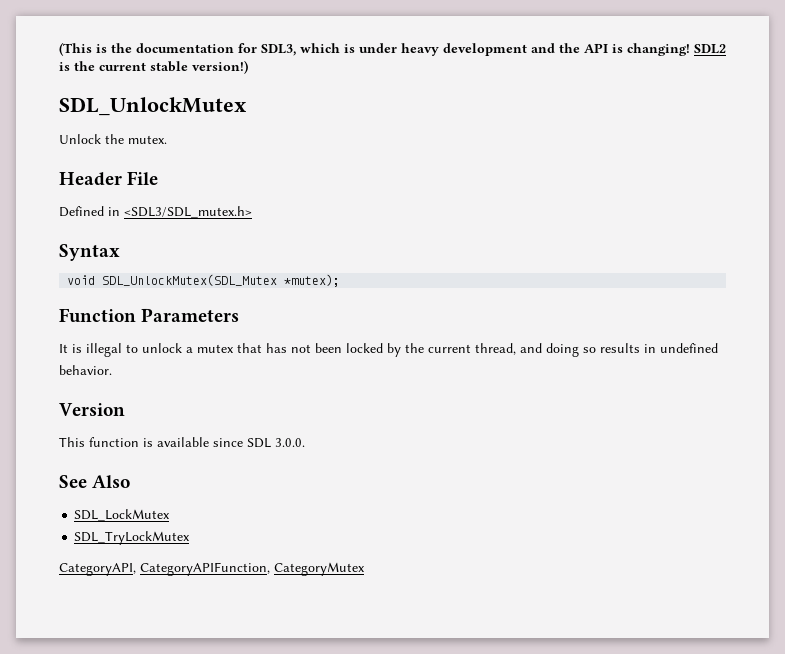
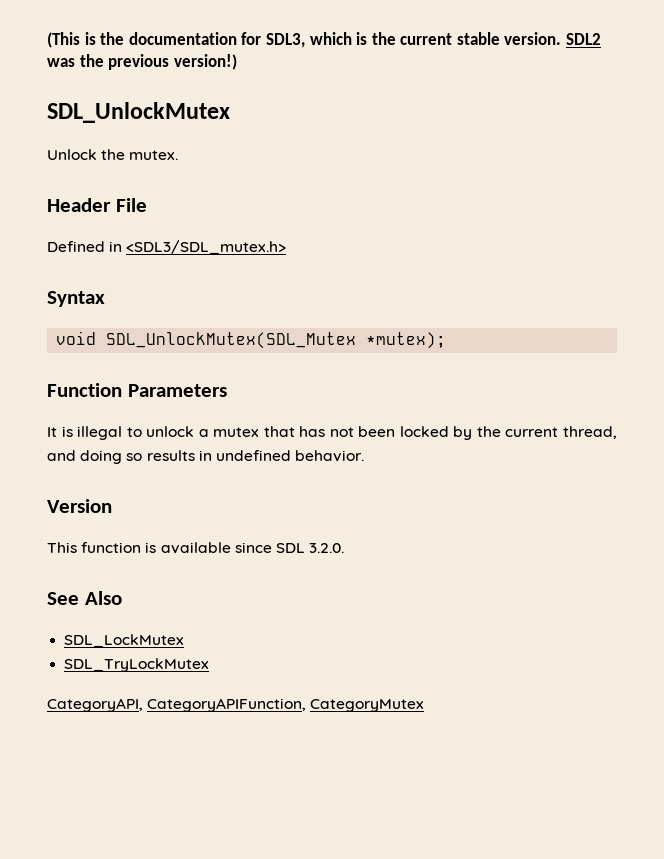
[359,43,726,56] [59,61,188,72] under heavy development and the API is changing! SDL2 is the current stable -> [371,32,602,45] [47,54,170,70] the current stable version. SDL2 was the previous
[275,438,305,447] 3.0.0. -> [309,543,345,553] 3.2.0.

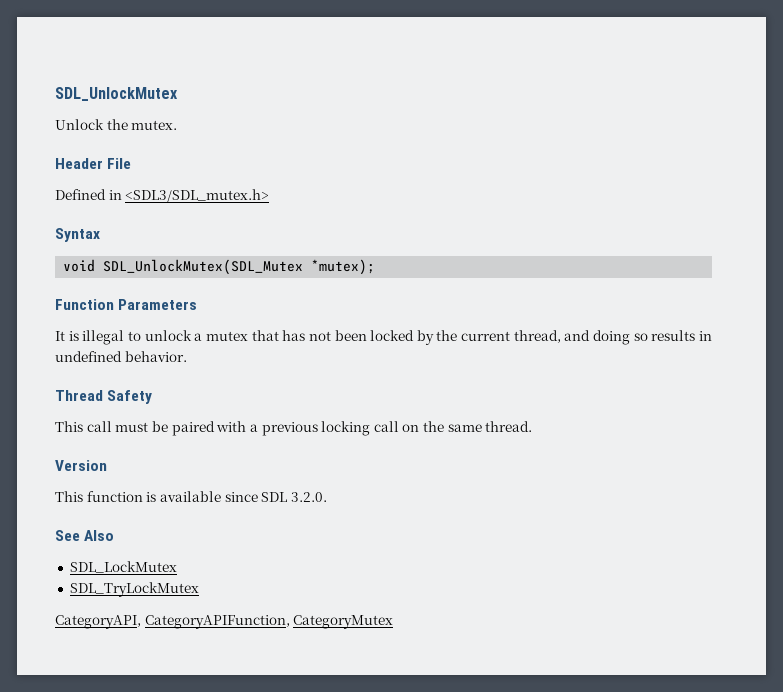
[47,32,602,48] [47,54,237,70] (This is the documentation for SDL3, which is the current stable version. SDL2 was the previous version!) // -> (55, 94) none
(365, 456) none -> [55,390,153,404] [55,421,533,436] // Thread Safety // This call must be paired with a previous locking call on the same thread.

